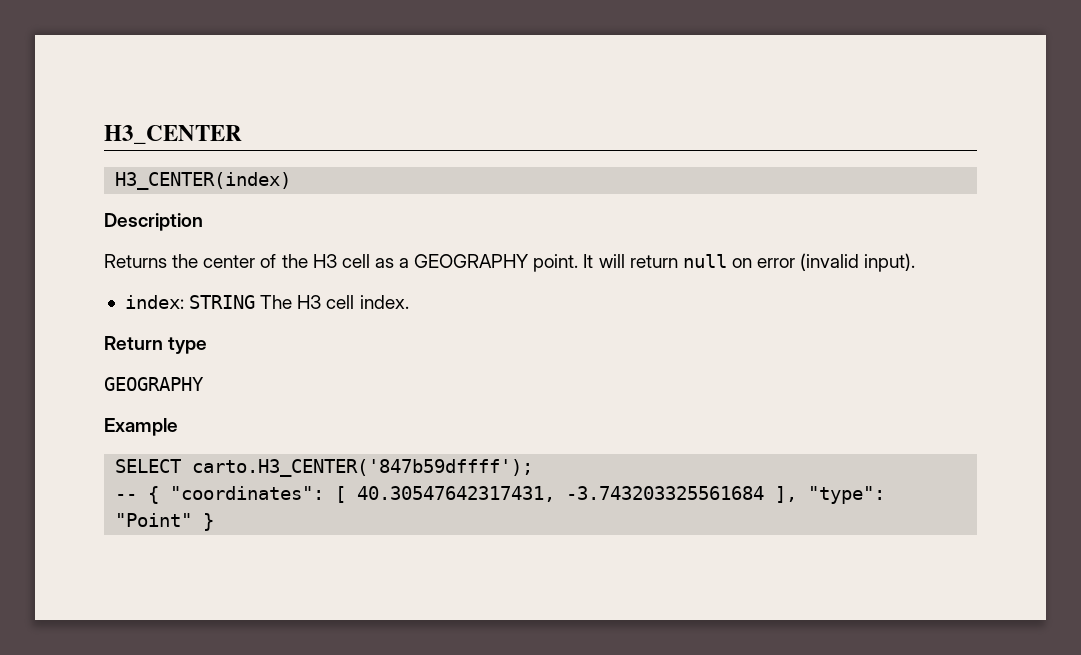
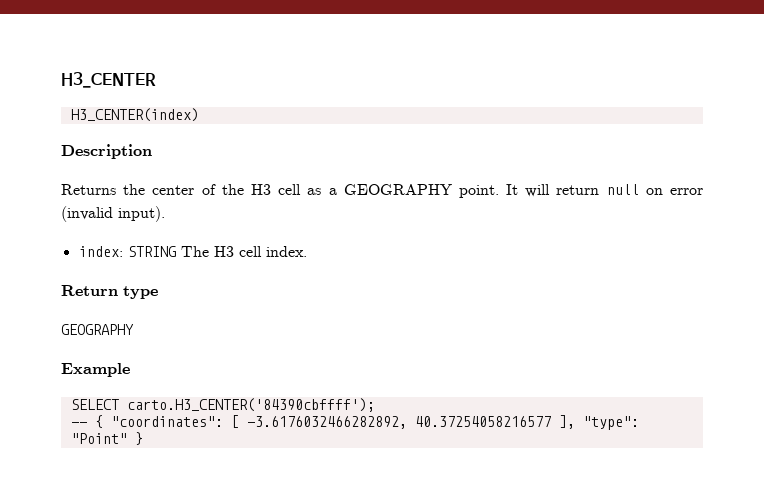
[192,459,534,477] carto.H3_CENTER('847b59dffff'); -> [126,398,375,412] carto.H3_CENTER('84390cbffff');
[357,486,765,502] 40.30547642317431, -3.743203325561684 -> [246,416,551,429] -3.6176032466282892, 40.37254058216577

